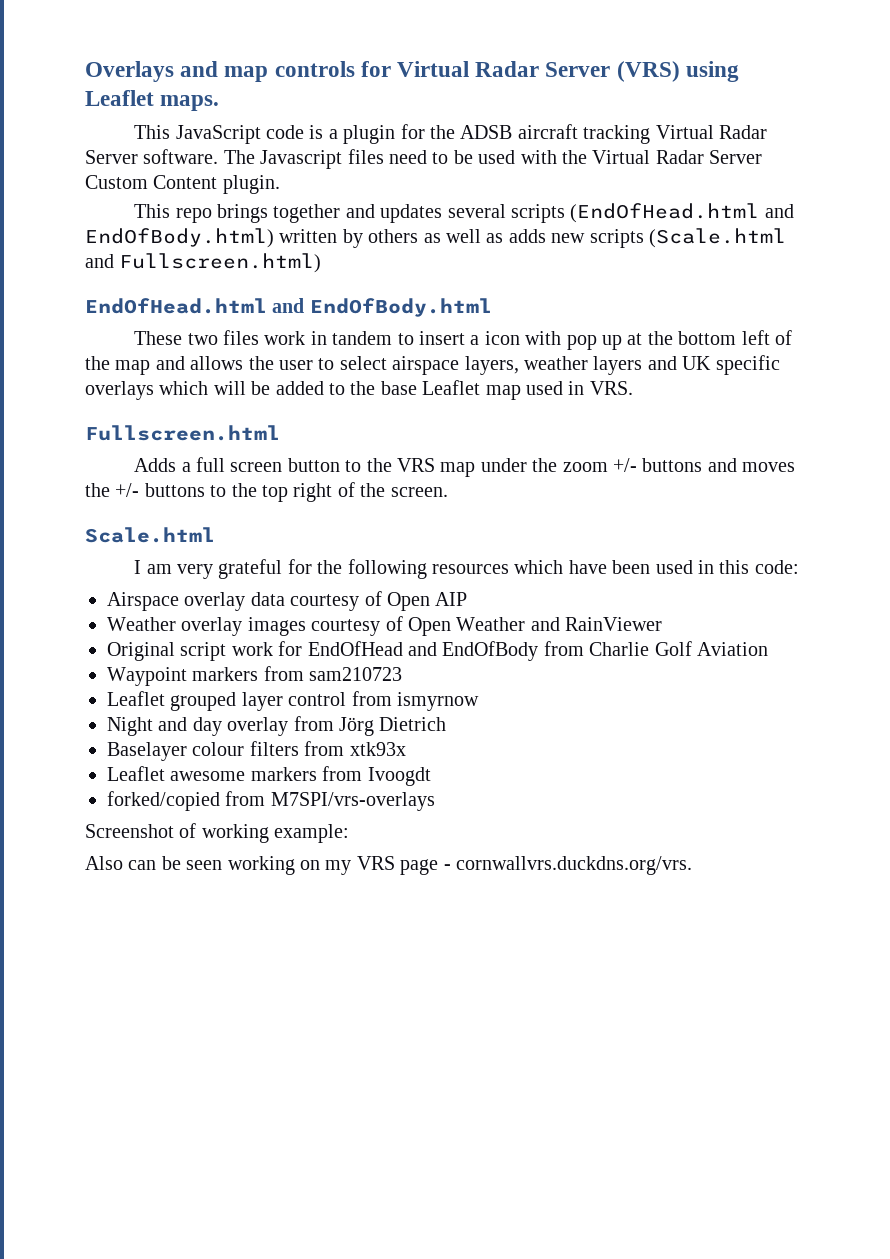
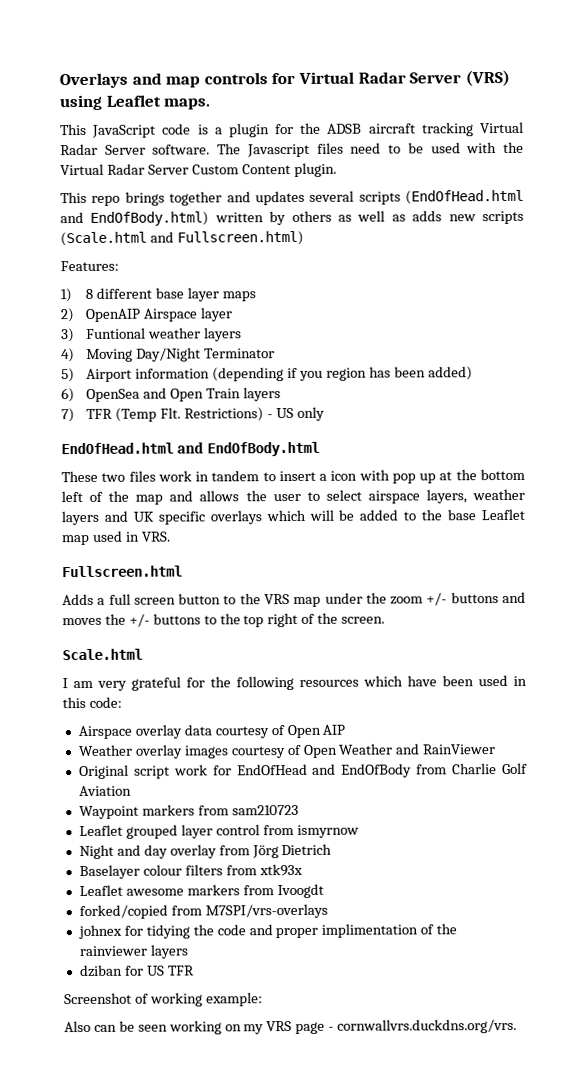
(322, 263) none -> [60,260,119,272] [60,287,256,303] [60,307,233,323] [61,327,243,343] [61,347,276,363] [61,366,473,383] [61,387,281,403] [61,406,325,423] // Features: // 1) 8 different base layer maps // 2) OpenAIP Airspace layer // 3) Funtional weather layers // 4) Moving Day/Night Terminator // 5) Airport information (depending if you region has been added) // 6) OpenSea and Open Train layers // 7) TFR (Temp Flt. Restrictions) - US only
(435, 801) none -> [77,923,458,940] [78,944,188,959] [79,964,195,978] // johnex for tidying the code and proper implimentation of the rainviewer layers // dziban for US TFR

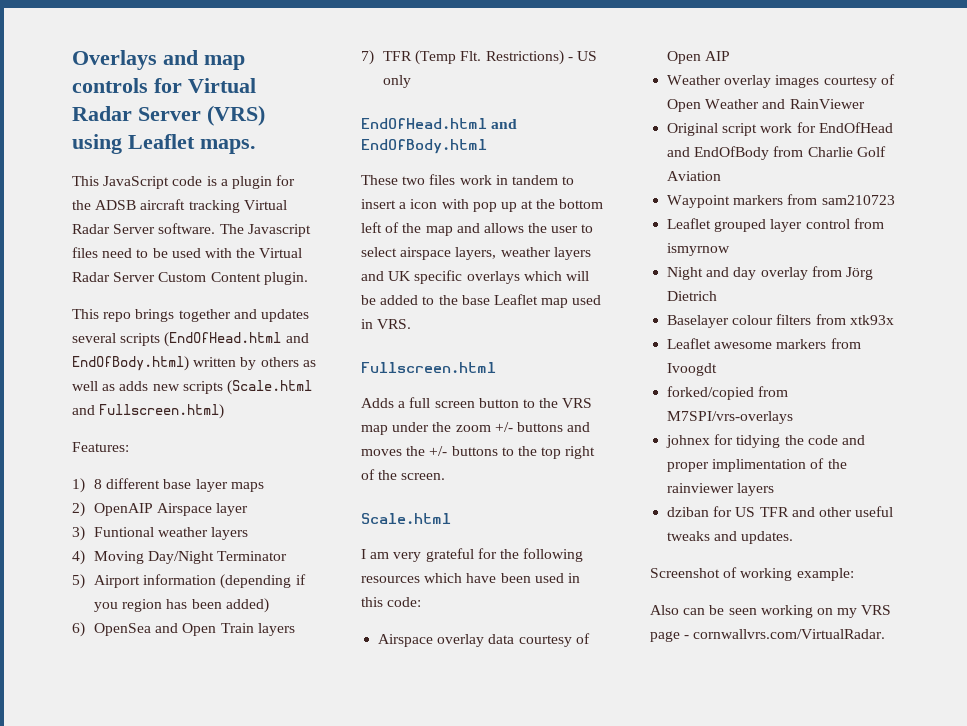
(195, 970) none -> [791,506,894,517] [667,531,794,544] and other useful tweaks and updates.
[337,1018,518,1034] cornwallvrs.duckdns.org/vrs. -> [693,629,886,639] cornwallvrs.com/VirtualRadar.

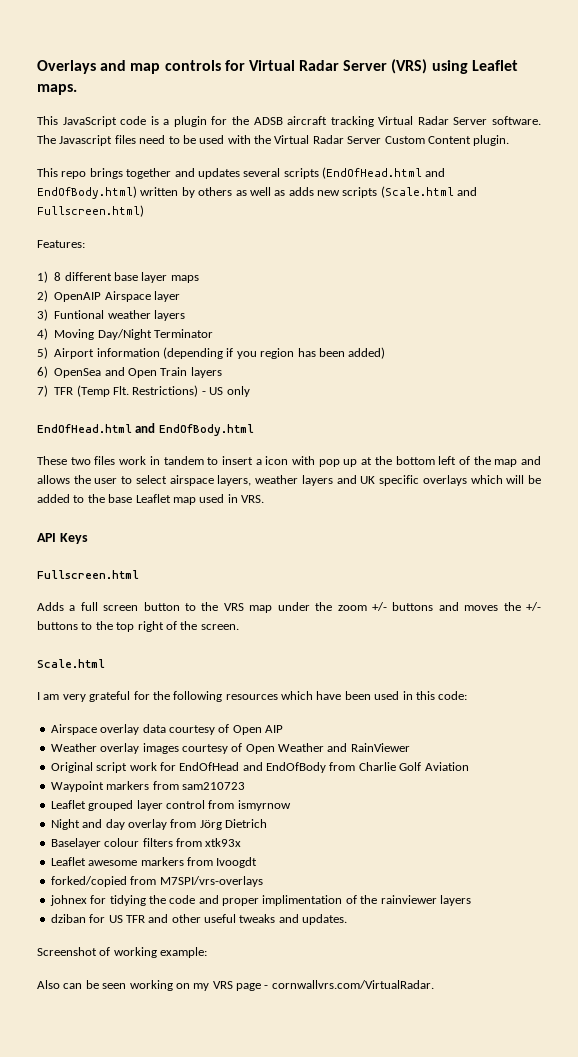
(412, 324) none -> [37,533,88,544] // API Keys

